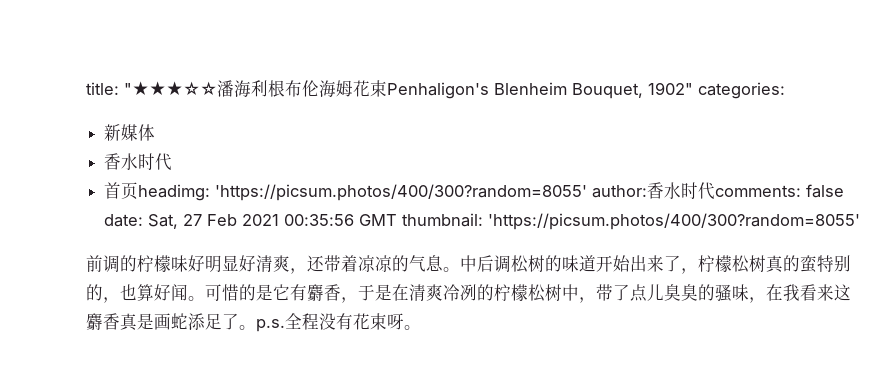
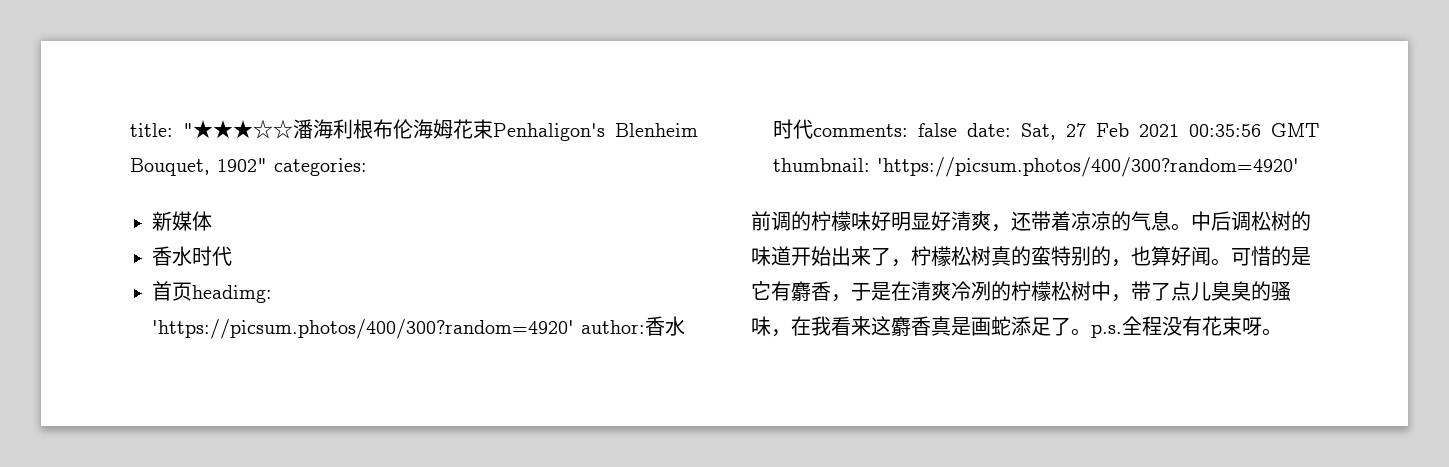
[215,184,588,201] 'https://picsum.photos/400/300?random=8055' -> [152,319,574,339] 'https://picsum.photos/400/300?random=4920'
[488,213,861,230] 'https://picsum.photos/400/300?random=8055' -> [877,157,1299,177] 'https://picsum.photos/400/300?random=4920'

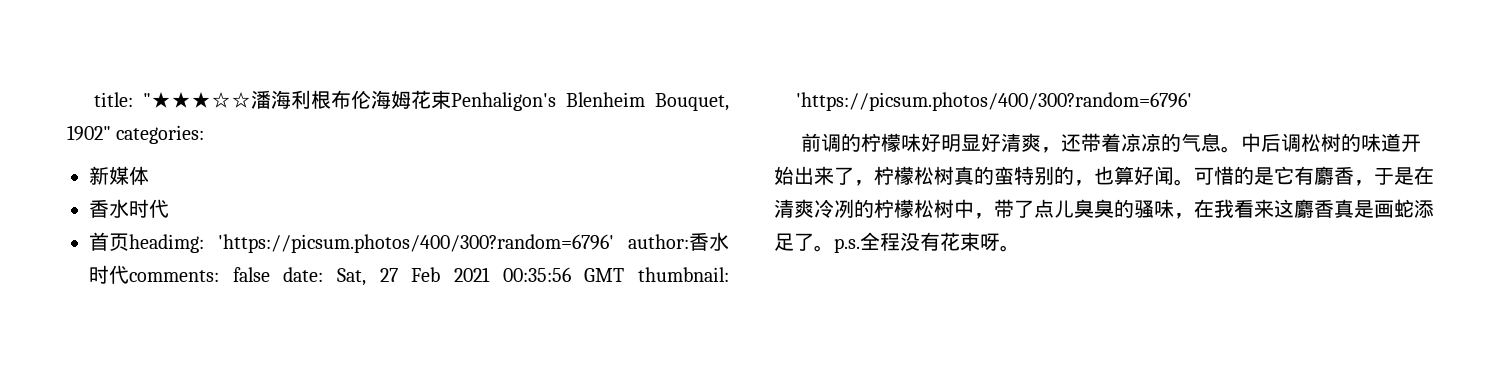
[152,319,574,339] 'https://picsum.photos/400/300?random=4920' -> [218,234,614,253] 'https://picsum.photos/400/300?random=6796'
[877,157,1299,177] 'https://picsum.photos/400/300?random=4920' -> [796,92,1192,111] 'https://picsum.photos/400/300?random=6796'

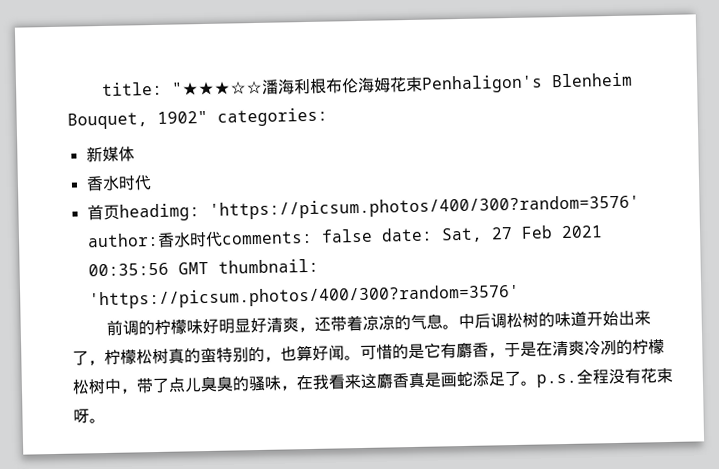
[218,234,614,253] 'https://picsum.photos/400/300?random=6796' -> [208,194,640,220] 'https://picsum.photos/400/300?random=3576'
[796,92,1192,111] 'https://picsum.photos/400/300?random=6796' -> [88,283,520,310] 'https://picsum.photos/400/300?random=3576'

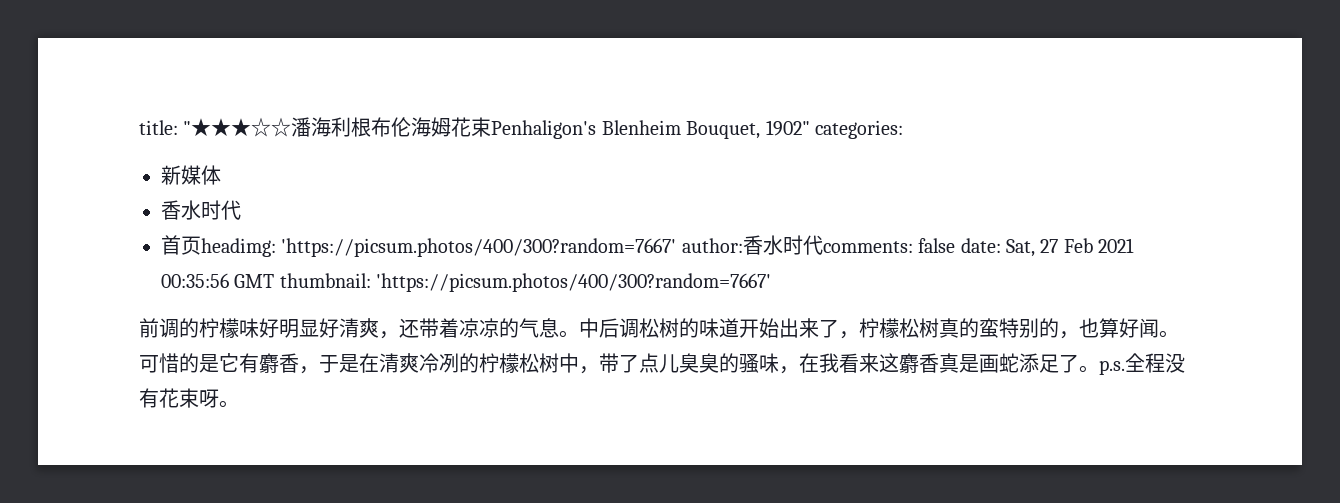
[208,194,640,220] 'https://picsum.photos/400/300?random=3576' -> [281,238,677,257] 'https://picsum.photos/400/300?random=7667'
[88,283,520,310] 'https://picsum.photos/400/300?random=3576' -> [376,273,772,292] 'https://picsum.photos/400/300?random=7667'

